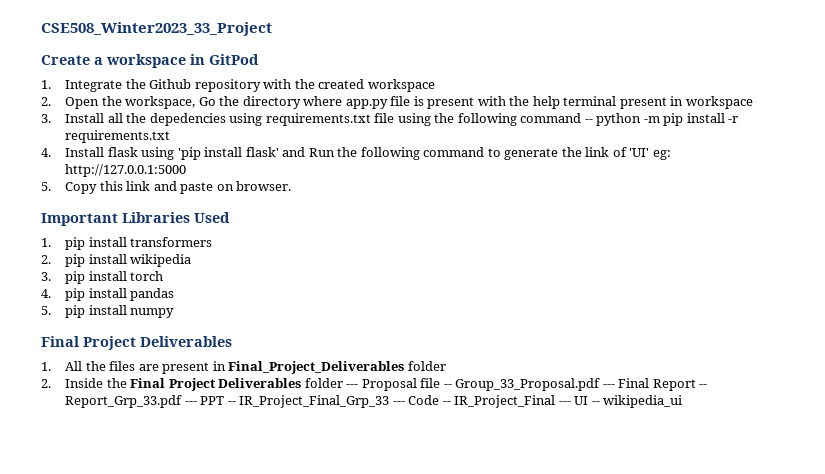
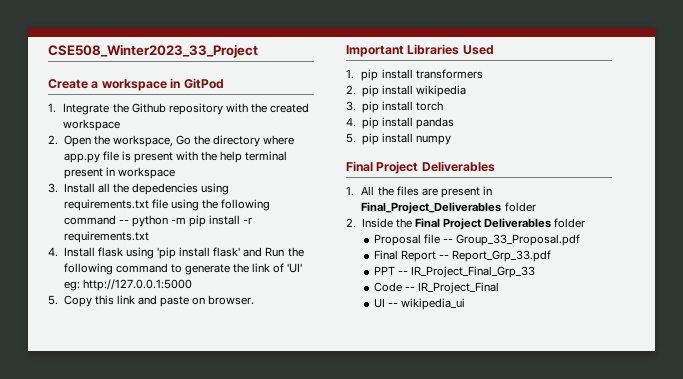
[346,384,359,388] --- -> (586, 223) //
[602,384,615,388] --- -> (581, 240) //
[184,401,197,405] --- -> (552, 256) //
[392,401,405,405] --- -> (536, 272) //
[558,401,571,405] --- -> (500, 288) //

